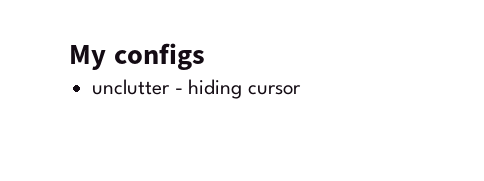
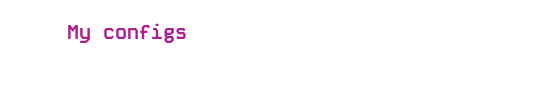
[92,79,302,99] // unclutter - hiding cursor -> (187, 33) none

